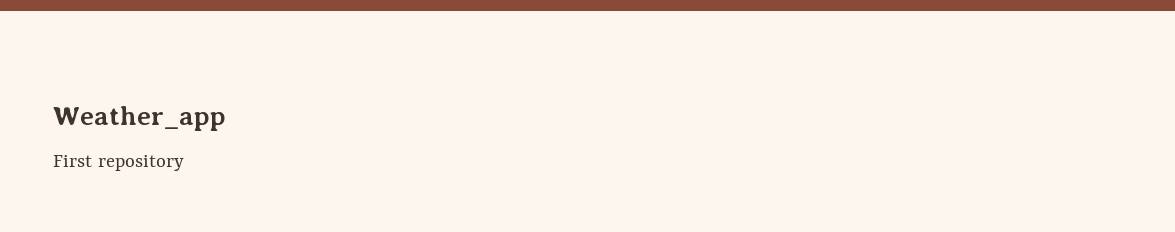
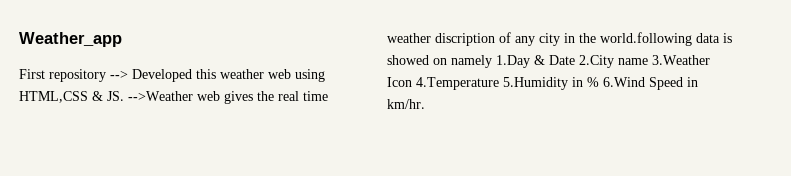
(184, 163) none -> [110,69,325,82] [19,91,328,104] [387,32,732,46] [387,55,710,68] [387,77,698,90] [387,99,425,109] --> Developed this weather web using HTML,CSS & JS. -->Weather web gives the real time weather discription of any city in the world.following data is showed on namely 1.Day & Date 2.City name 3.Weather Icon 4.Temperature 5.Humidity in % 6.Wind Speed in km/hr.

